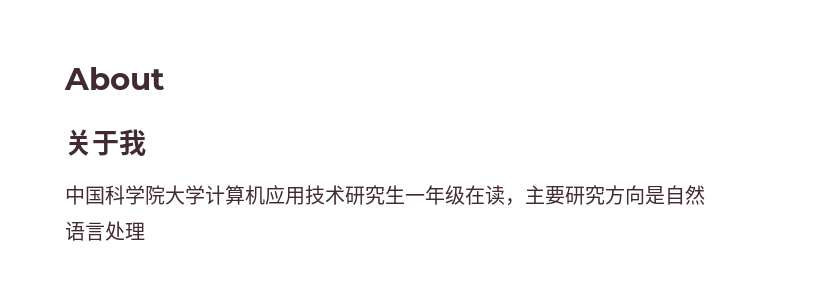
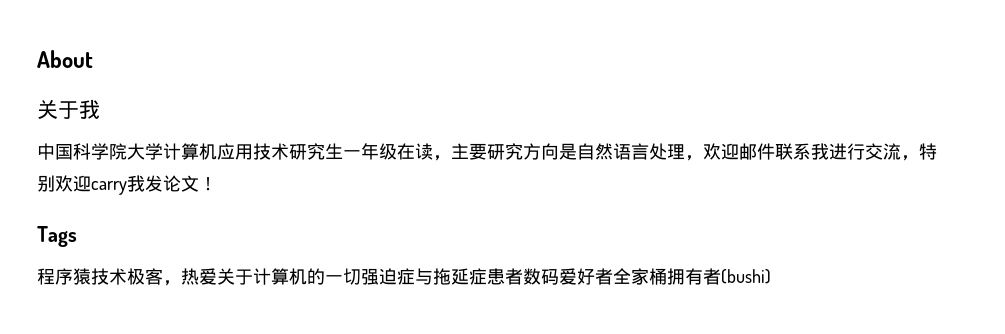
(145, 231) none -> [685,143,937,161] [37,175,217,195] [37,226,77,247] [37,268,771,286] ，欢迎邮件联系我进行交流，特别欢迎carry我发论文！ // Tags // 程序猿技术极客，热爱关于计算机的一切强迫症与拖延症患者数码爱好者全家桶拥有者(bushi)

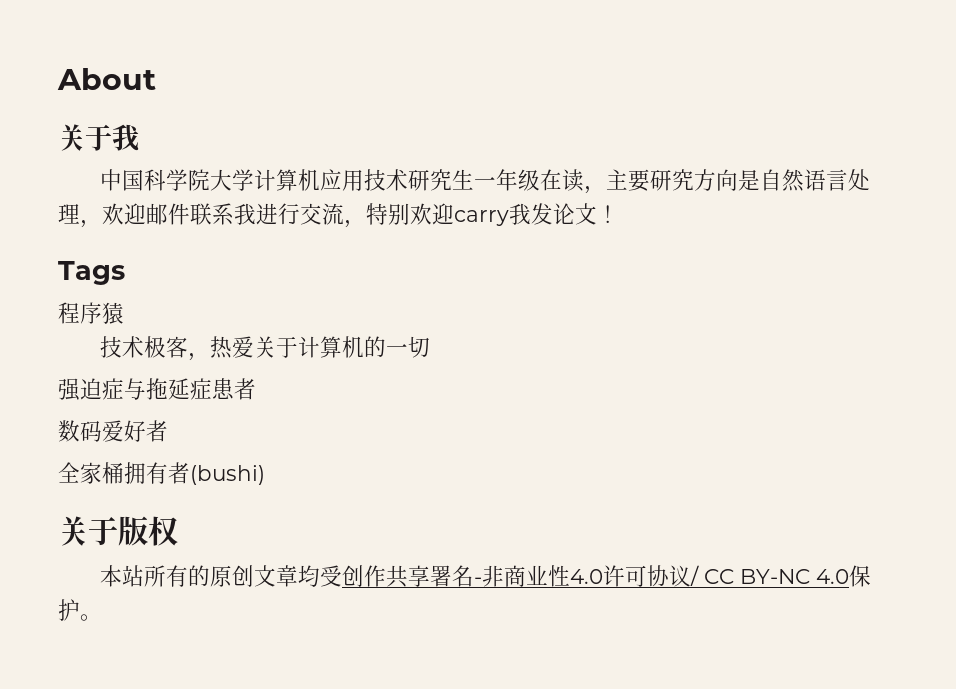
(91, 276) none -> (124, 313) //
(361, 276) none -> (431, 347) //
(523, 276) none -> (256, 389) //
(613, 276) none -> (168, 431) //
(771, 276) none -> [58,516,178,546] [100,565,872,588] [58,599,102,621] // 关于版权 // 本站所有的原创文章均受创作共享署名-非商业性4.0许可协议/ CC BY-NC 4.0保护。

